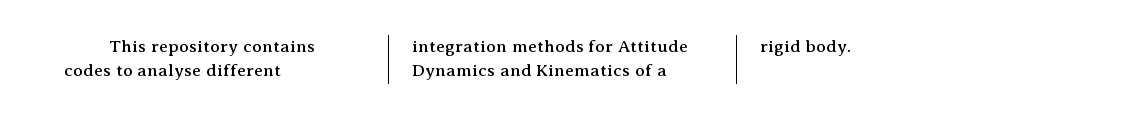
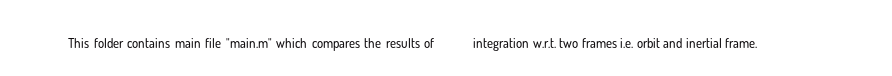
[151,40,315,56] [64,64,282,80] [412,40,689,56] [412,64,667,80] [760,40,851,56] repository contains codes to analyse different integration methods for Attitude Dynamics and Kinematics of a rigid body. -> [93,38,758,51] folder contains main file "main.m" which compares the results of integration w.r.t. two frames i.e. orbit and inertial frame.

